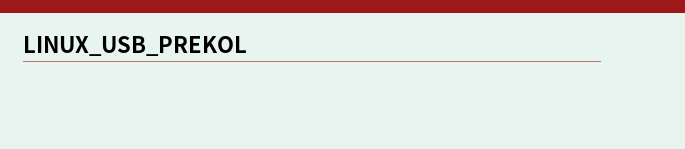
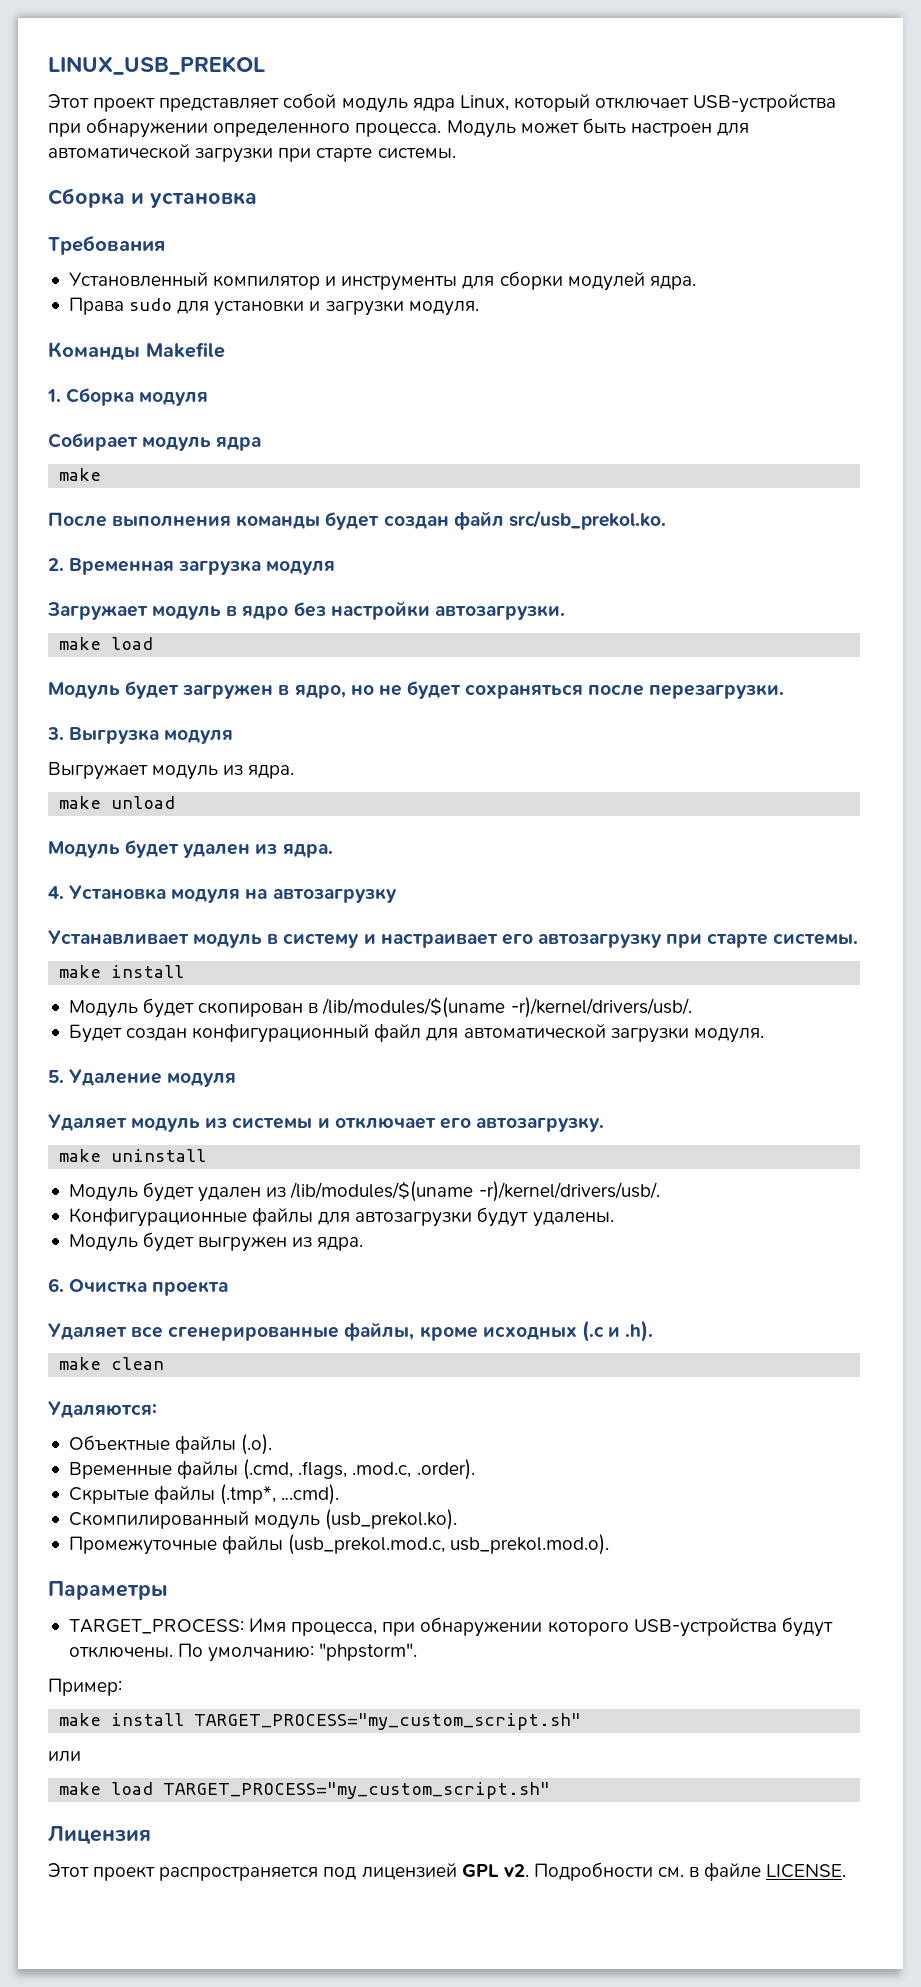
(247, 46) none -> [48,93,837,113] [48,118,750,138] [48,144,456,163] [48,188,257,208] [48,236,165,255] [68,271,696,291] [68,297,479,316] [48,341,225,360] [47,388,209,406] [48,433,262,451] [59,468,102,481] [48,510,666,530] [48,558,336,575] [47,601,565,620] [59,637,154,650] [48,681,785,699] [47,727,234,744] [48,762,295,780] [59,796,176,809] [48,840,333,858] [48,885,397,903] [48,930,859,948] [59,965,185,978] [68,997,692,1018] [68,1023,764,1043] [48,1069,237,1087] [48,1114,604,1132] [59,1149,207,1162] [68,1181,660,1202] [68,1207,614,1227] [68,1232,364,1252] [48,1278,229,1296] [48,1320,654,1342] [59,1357,165,1370] [48,1401,157,1418] [68,1434,273,1455] [68,1459,475,1480] [68,1484,340,1505] [68,1509,458,1530] [68,1534,610,1555] [48,1581,168,1600] [68,1617,833,1637] [68,1643,418,1662] [48,1678,122,1696] [59,1713,582,1730] [48,1751,81,1762] [59,1782,551,1799] [48,1826,151,1844] [48,1862,847,1881] // Этот проект представляет собой модуль ядра Linux, который отключает USB-устройства при обнаружении определенного процесса. Модуль может быть настроен для автоматической загрузки при старте системы. // Сборка и установка // Требования // Установленный компилятор и инструменты для сборки модулей ядра. // Права sudo для установки и загрузки модуля. // Команды Makefile // 1. Сборка модуля // Собирает модуль ядра // make // После выполнения команды будет создан файл src/usb_prekol.ko. // 2. Временная загрузка модуля // Загружает модуль в ядро без настройки автозагрузки. // make load // Модуль будет загружен в ядро, но не будет сохраняться после перезагрузки. // 3. Выгрузка модуля // Выгружает модуль из ядра. // make unload // Модуль будет удален из ядра. // 4. Установка модуля на автозагрузку // Устанавливает модуль в систему и настраивает его автозагрузку при старте системы. // make install // Модуль будет скопирован в /lib/modules/$(uname -r)/kernel/drivers/usb/. // Будет создан конфигурационный файл для автоматической загрузки модуля. // 5. Удаление модуля // Удаляет модуль из системы и отключает его автозагрузку. // make uninstall // Модуль будет удален из /lib/modules/$(uname -r)/kernel/drivers/usb/. // Конфигурационные файлы для автозагрузки будут удалены. // Модуль будет выгружен из ядра. // 6. Очистка проекта // Удаляет все сгенерированные файлы, кроме исходных (.c и .h). // make clean // Удаляются: // Объектные файлы (.o). // Временные файлы (.cmd, .flags, .mod.c, .order). // Скрытые файлы (.tmp*, ...cmd). // Скомпилированный модуль (usb_prekol.ko). // Промежуточные файлы (usb_prekol.mod.c, usb_prekol.mod.o). // Параметры // TARGET_PROCESS: Имя процесса, при обнаружении которого USB-устройства будут отключены. По умолчанию: "phpstorm". // Пример: // make install TARGET_PROCESS="my_custom_script.sh" // или // make load TARGET_PROCESS="my_custom_script.sh" // Лицензия // Этот проект распространяется под лицензией GPL v2. Подробности см. в файле LICENSE.

